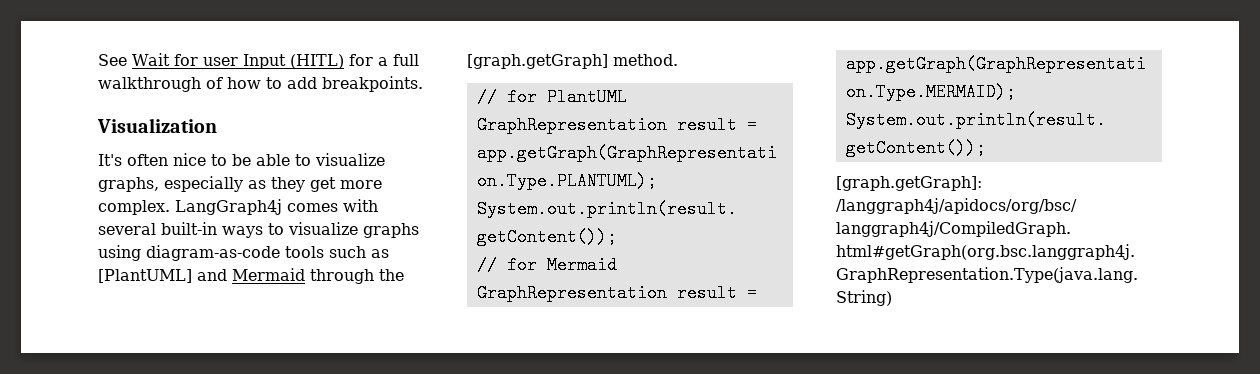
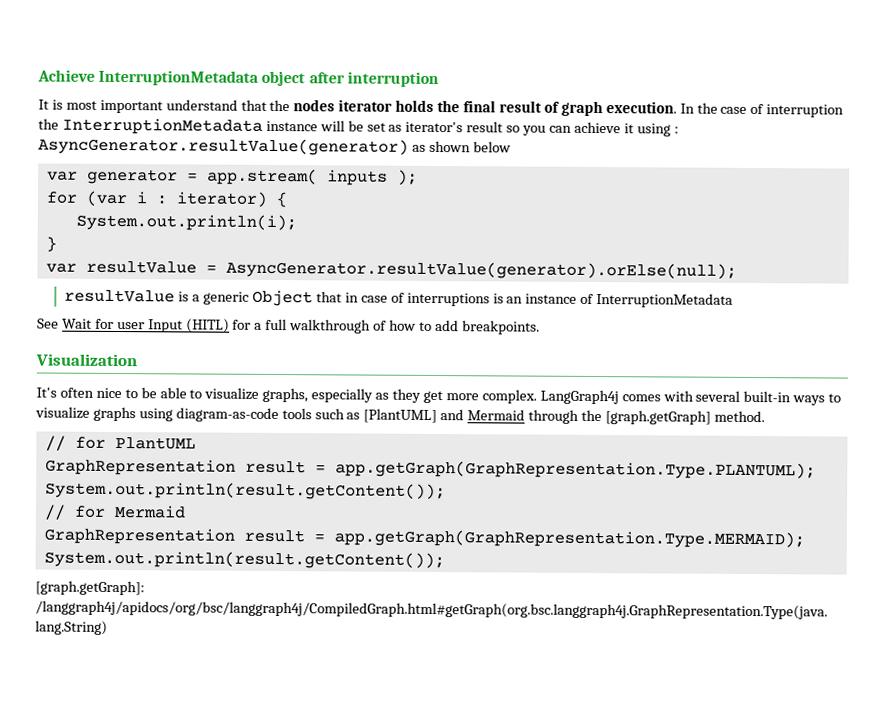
(98, 60) none -> [37,69,439,88] [38,99,845,118] [38,117,679,137] [38,137,511,156] [46,168,418,186] [45,190,288,208] [75,213,297,232] [45,236,57,252] [45,260,737,280] [64,289,734,308] Achieve InterruptionMetadata object after interruption // It is most important understand that the nodes iterator holds the final result of graph execution. In the case of interruption the InterruptionMetadata instance will be set as iterator's result so you can achieve it using : AsyncGenerator.resultValue(generator) as shown below // var generator = app.stream( inputs ); // for (var i : iterator) { // System.out.println(i); // } // var resultValue = AsyncGenerator.resultValue(generator).orElse(null); // resultValue is a generic Object that in case of interruptions is an instance of InterruptionMetadata //

